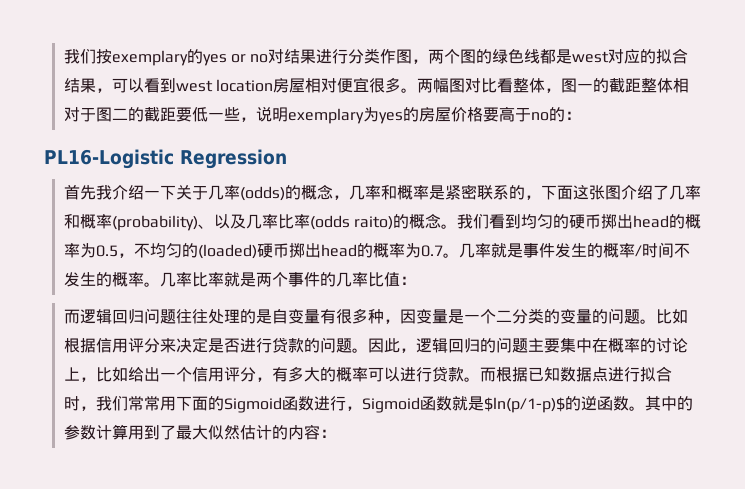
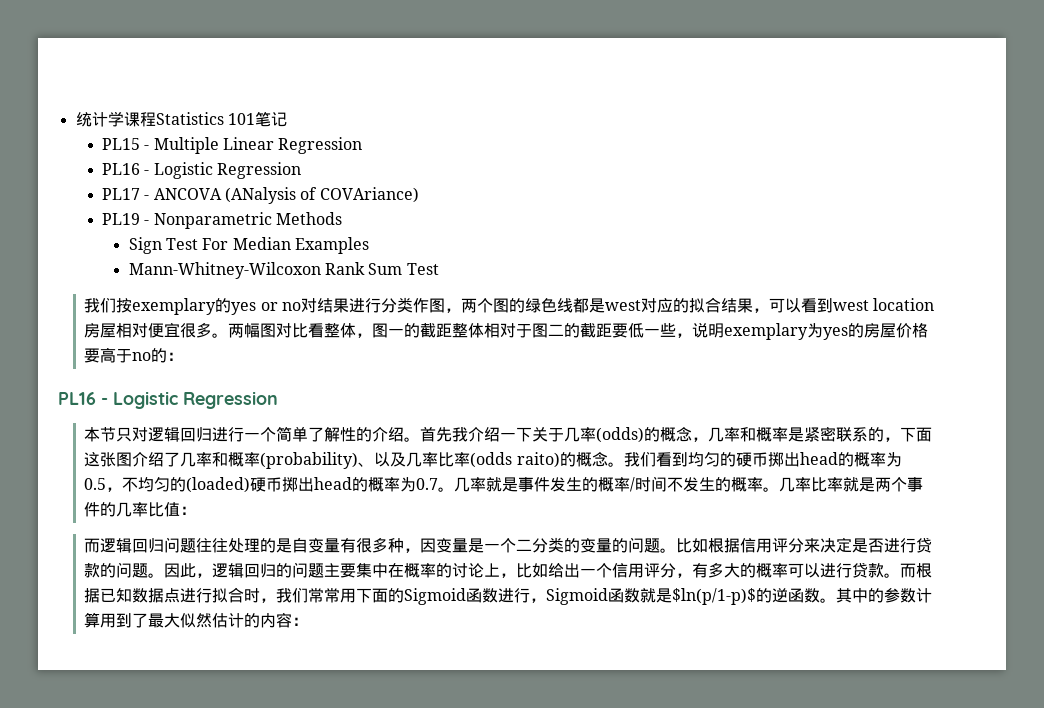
(63, 56) none -> [75,111,287,127] [102,137,363,154] [102,162,302,179] [102,187,419,204] [102,212,343,229] [128,237,369,254] [128,262,439,279] 统计学课程Statistics 101笔记 // PL15 - Multiple Linear Regression // PL16 - Logistic Regression // PL17 - ANCOVA (ANalysis of COVAriance) // PL19 - Nonparametric Methods // Sign Test For Median Examples // Mann-Whitney-Wilcoxon Rank Sum Test //
[44,149,287,169] PL16-Logistic Regression // -> [58,391,278,409] [84,426,421,442] PL16 - Logistic Regression // 本节只对逻辑回归进行一个简单了解性的介绍。

